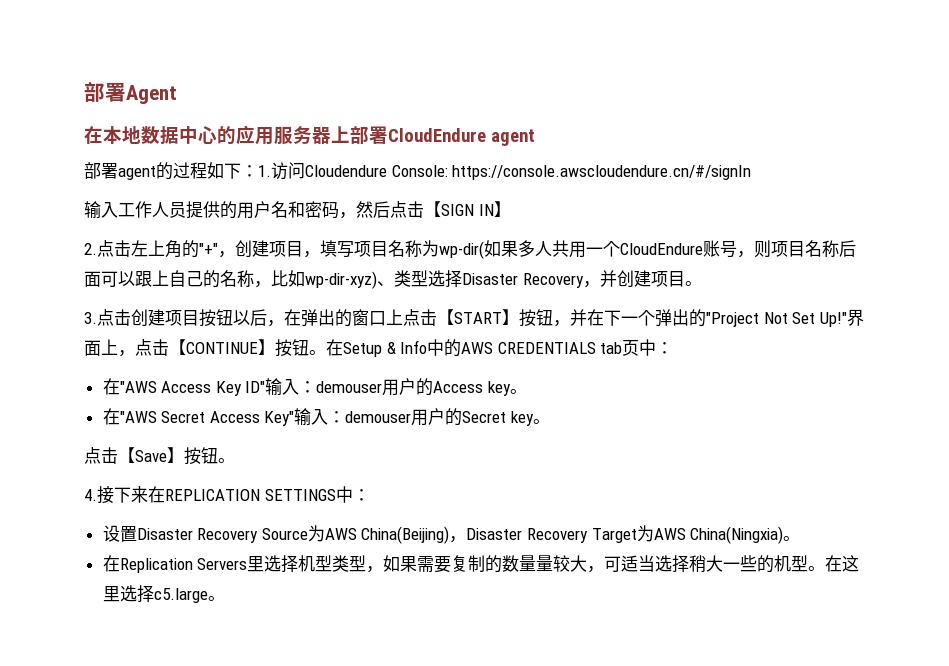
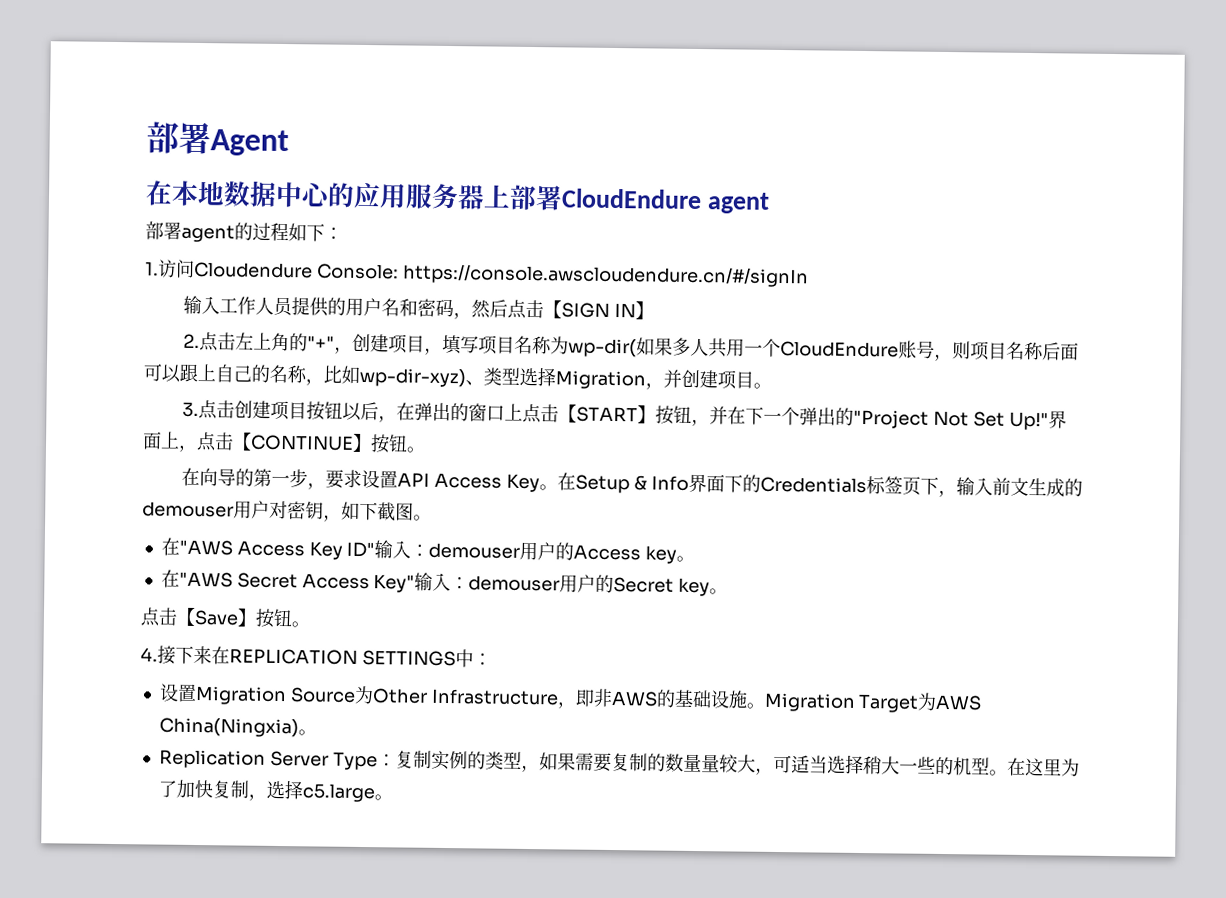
(258, 171) none -> (343, 233) //
[462,273,584,288] Disaster Recovery -> [555,370,646,390] Migration
[326,339,674,357] 在Setup & Info中的AWS CREDENTIALS tab页中： -> [181,467,1083,498] [142,500,432,522] // 在向导的第一步，要求设置API Access Key。在Setup & Info界面下的Credentials标签页下，输入前文生成的demouser用户对密钥，如下截图。
[136,525,801,544] [102,555,333,573] Disaster Recovery Source为AWS China(Beijing)，Disaster Recovery Target为AWS China(Ningxia)。 // 在Replication Servers里选择机型 -> [194,685,983,713] [158,717,317,738] [158,749,486,771] Migration Source为Other Infrastructure，即非AWS的基础设施。Migration Target为AWS China(Ningxia)。 // Replication Server Type：复制实例的
(120, 594) none -> [1060,758,1080,777] [157,779,267,801] 为了加快复制，

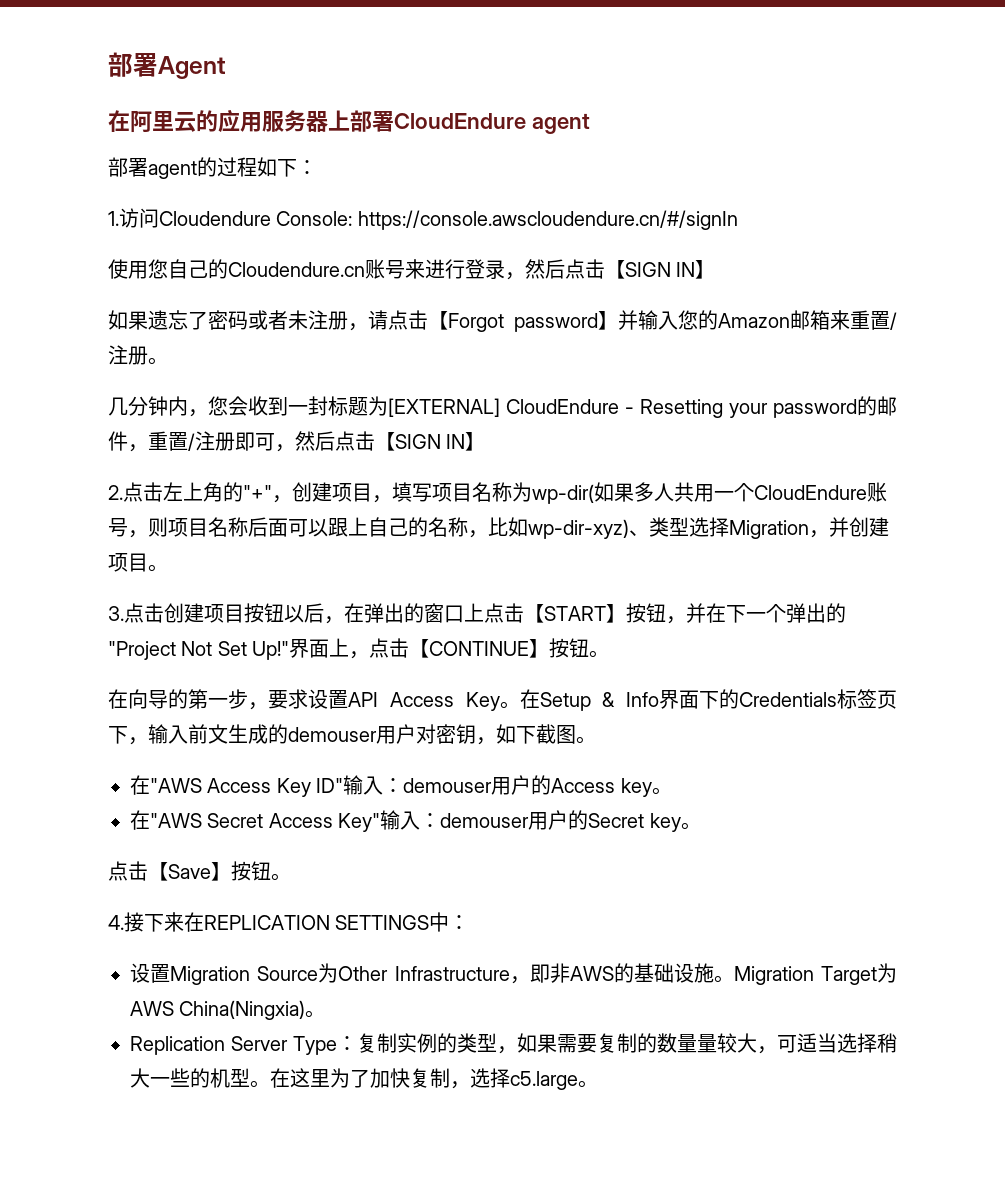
[171,180,332,208] 本地数据中心 -> [130,110,196,133] 阿里云
[183,295,455,318] 输入工作人员提供的用户名和密码 -> [108,259,716,280] [108,310,897,332] [108,345,168,365] [108,396,897,418] [108,431,275,452] 使用您自己的Cloudendure.cn账号来进行登录，然后点击【SIGN IN】 // 如果遗忘了密码或者未注册，请点击【Forgot password】并输入您的Amazon邮箱来重置/注册。 // 几分钟内，您会收到一封标题为[EXTERNAL] CloudEndure - Resetting your password的邮件，重置/注册即可

